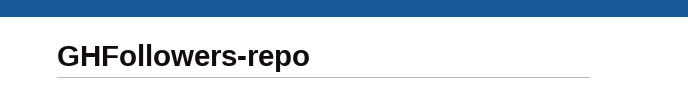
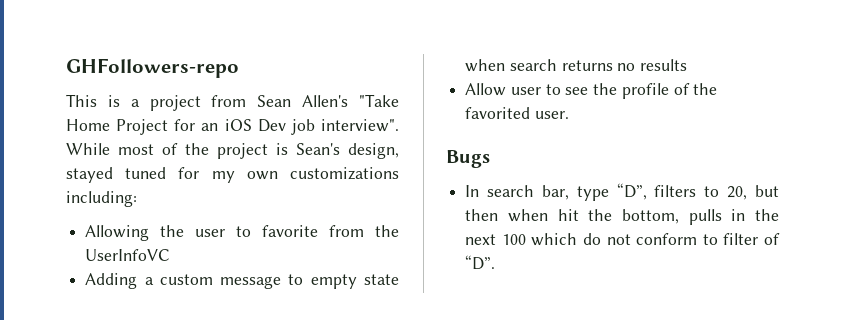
(310, 58) none -> [66,94,399,111] [66,119,399,135] [66,143,399,159] [66,167,399,183] [66,191,137,207] [85,225,399,241] [85,249,171,261] [85,273,399,289] [465,59,688,72] [465,83,718,99] [465,107,569,119] [446,150,490,168] [465,183,779,201] [465,209,779,225] [465,233,780,246] [465,255,496,270] // This is a project from Sean Allen's "Take Home Project for an iOS Dev job interview". While most of the project is Sean's design, stayed tuned for my own customizations including: // Allowing the user to favorite from the UserInfoVC // Adding a custom message to empty state when search returns no results // Allow user to see the profile of the favorited user. // Bugs // In search bar, type “D”, filters to 20, but then when hit the bottom, pulls in the next 100 which do not conform to filter of “D”.

